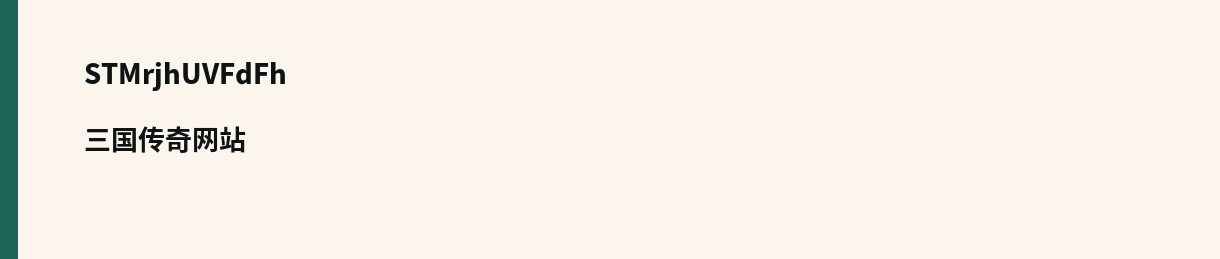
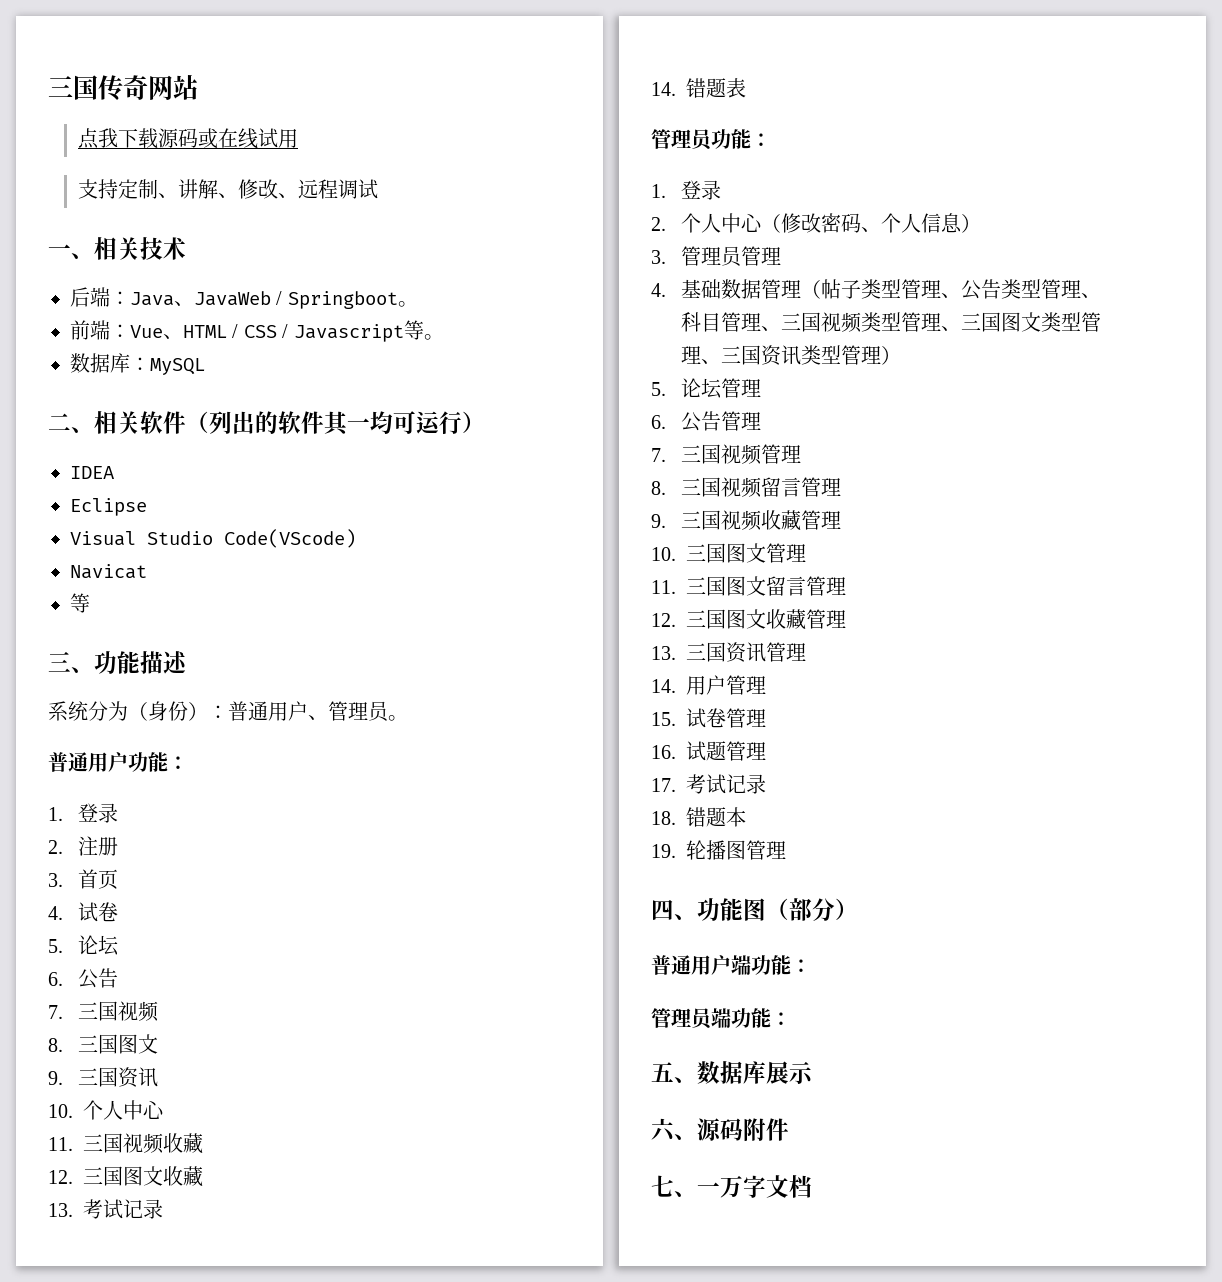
[84,62,287,91] STMrjhUVFdFh // -> (48, 86) none
(246, 139) none -> [77,128,298,149] [77,179,378,199] [48,237,186,260] [70,287,418,309] [70,320,444,342] [70,353,205,375] [48,411,485,436] [70,466,114,479] [70,498,147,516] [70,529,356,548] [70,564,147,579] [70,593,90,613] [48,651,187,674] [48,701,408,722] [48,752,188,772] [48,803,118,823] [48,836,118,856] [48,869,118,889] [48,902,118,922] [48,935,119,956] [48,968,118,989] [48,1001,159,1022] [48,1034,158,1054] [48,1067,158,1088] [48,1100,165,1120] [48,1133,203,1154] [48,1166,203,1187] [48,1199,163,1219] [651,78,746,98] [651,129,771,151] [651,180,721,200] [651,213,981,233] [651,246,781,267] [651,279,1101,300] [680,312,1101,333] [680,345,901,366] [651,378,761,399] [651,411,761,432] [651,444,801,465] [651,477,841,498] [651,510,841,531] [651,543,806,563] [651,576,846,596] [651,609,846,630] [651,642,806,663] [651,675,766,695] [651,708,766,728] [651,741,766,761] [651,774,766,794] [651,807,746,827] [651,840,786,860] [651,898,858,921] [651,955,811,975] [651,1008,791,1030] [651,1061,813,1084] [651,1118,789,1142] [651,1175,812,1198] // 点我下载源码或在线试用 // 支持定制、讲解、修改、远程调试 // 一、相关技术 // 后端：Java、JavaWeb / Springboot。 // 前端：Vue、HTML / CSS / Javascript等。 // 数据库：MySQL // 二、相关软件（列出的软件其一均可运行） // IDEA // Eclipse // Visual Studio Code(VScode) // Navicat // 等 // 三、功能描述 // 系统分为（身份）：普通用户、管理员。 // 普通用户功能： // 1.登录 // 2.注册 // 3.首页 // 4.试卷 // 5.论坛 // 6.公告 // 7.三国视频 // 8.三国图文 // 9.三国资讯 // 10.个人中心 // 11.三国视频收藏 // 12.三国图文收藏 // 13.考试记录 // 14.错题表 // 管理员功能： // 1.登录 // 2.个人中心（修改密码、个人信息） // 3.管理员管理 // 4.基础数据管理（帖子类型管理、公告类型管理、科目管理、三国视频类型管理、三国图文类型管理、三国资讯类型管理） // 5.论坛管理 // 6.公告管理 // 7.三国视频管理 // 8.三国视频留言管理 // 9.三国视频收藏管理 // 10.三国图文管理 // 11.三国图文留言管理 // 12.三国图文收藏管理 // 13.三国资讯管理 // 14.用户管理 // 15.试卷管理 // 16.试题管理 // 17.考试记录 // 18.错题本 // 19.轮播图管理 // 四、功能图（部分） // 普通用户端功能： // 管理员端功能： // 五、数据库展示 // 六、源码附件 // 七、一万字文档

